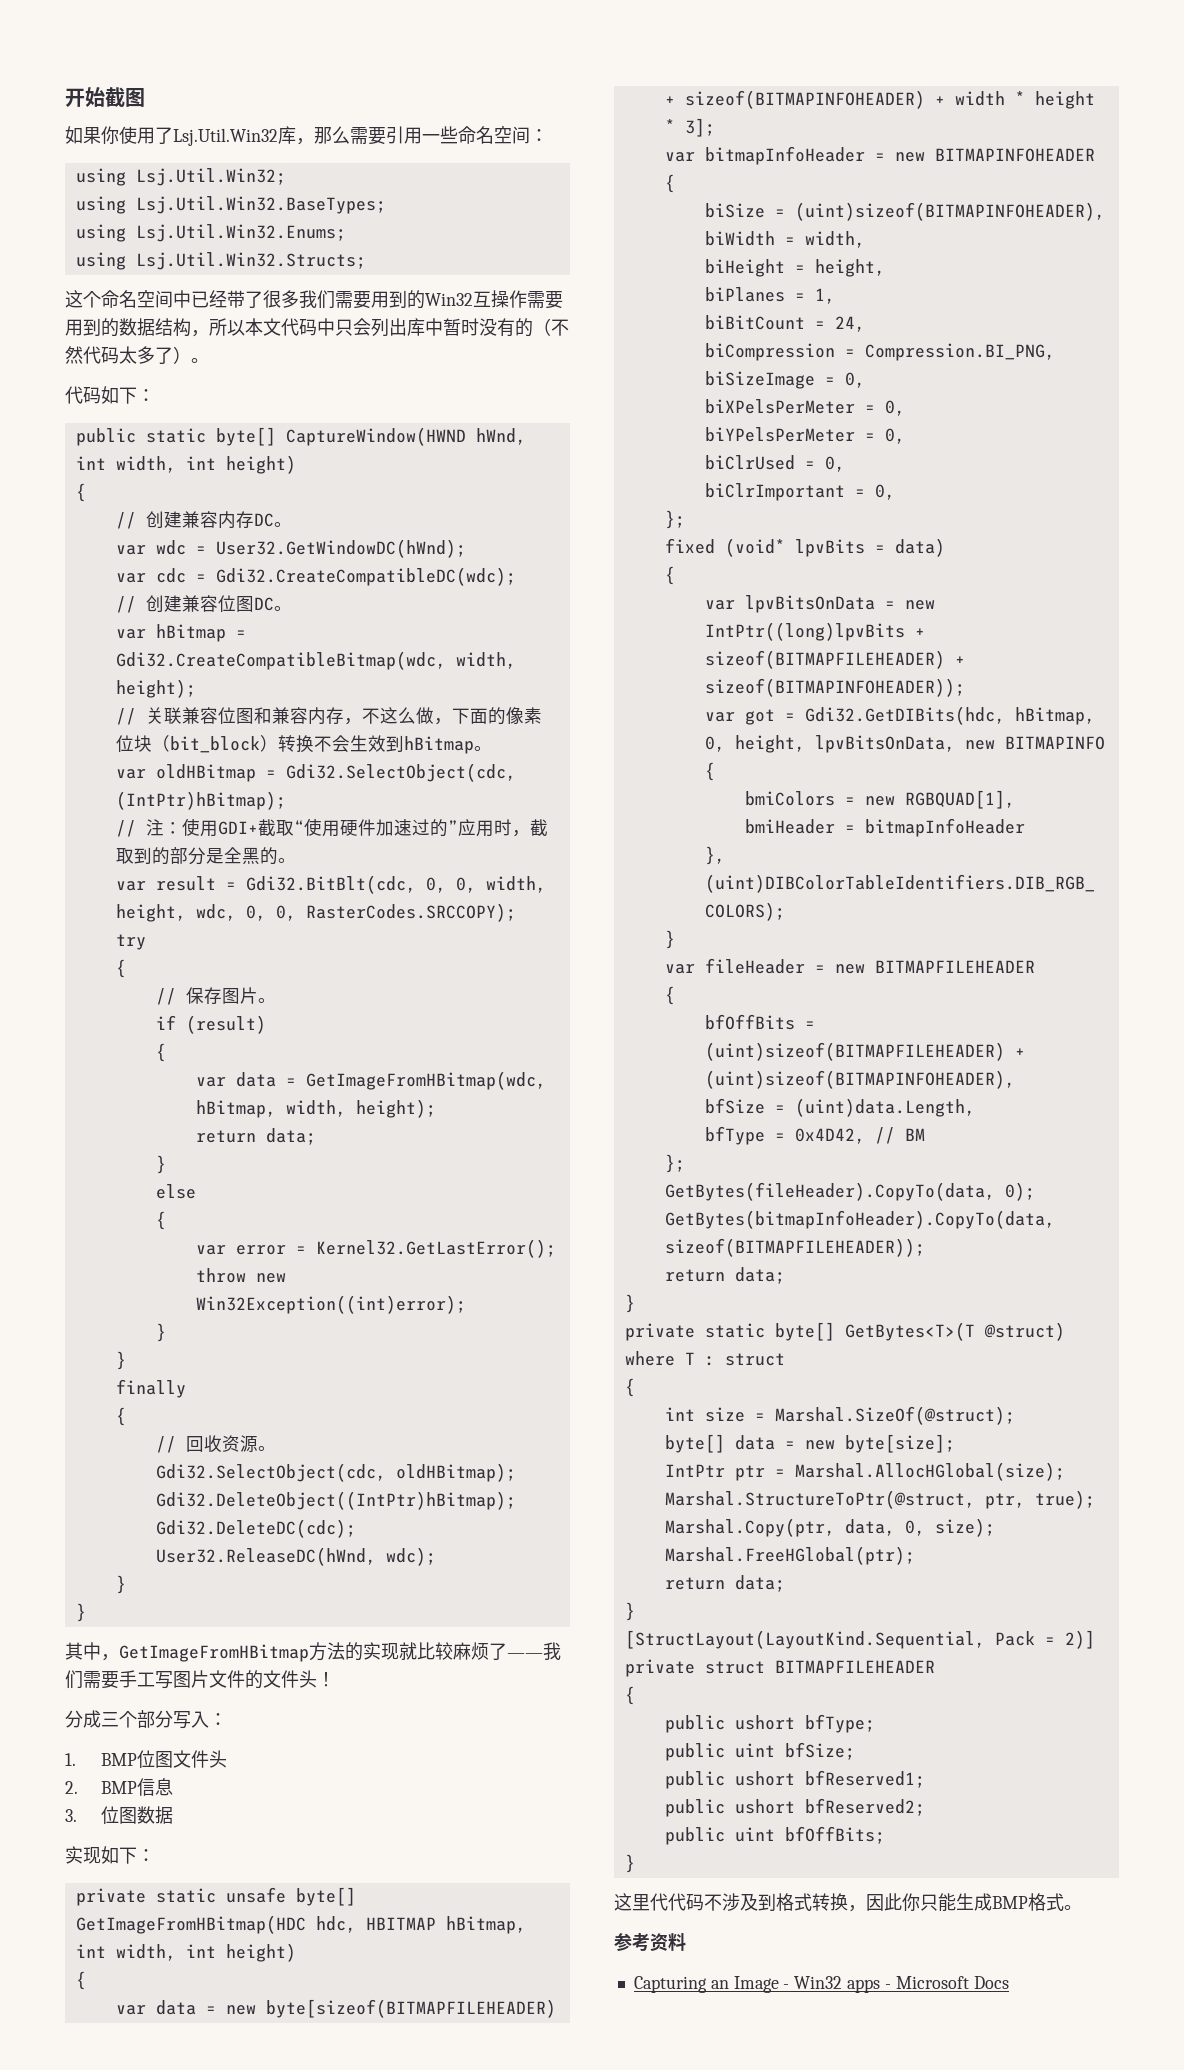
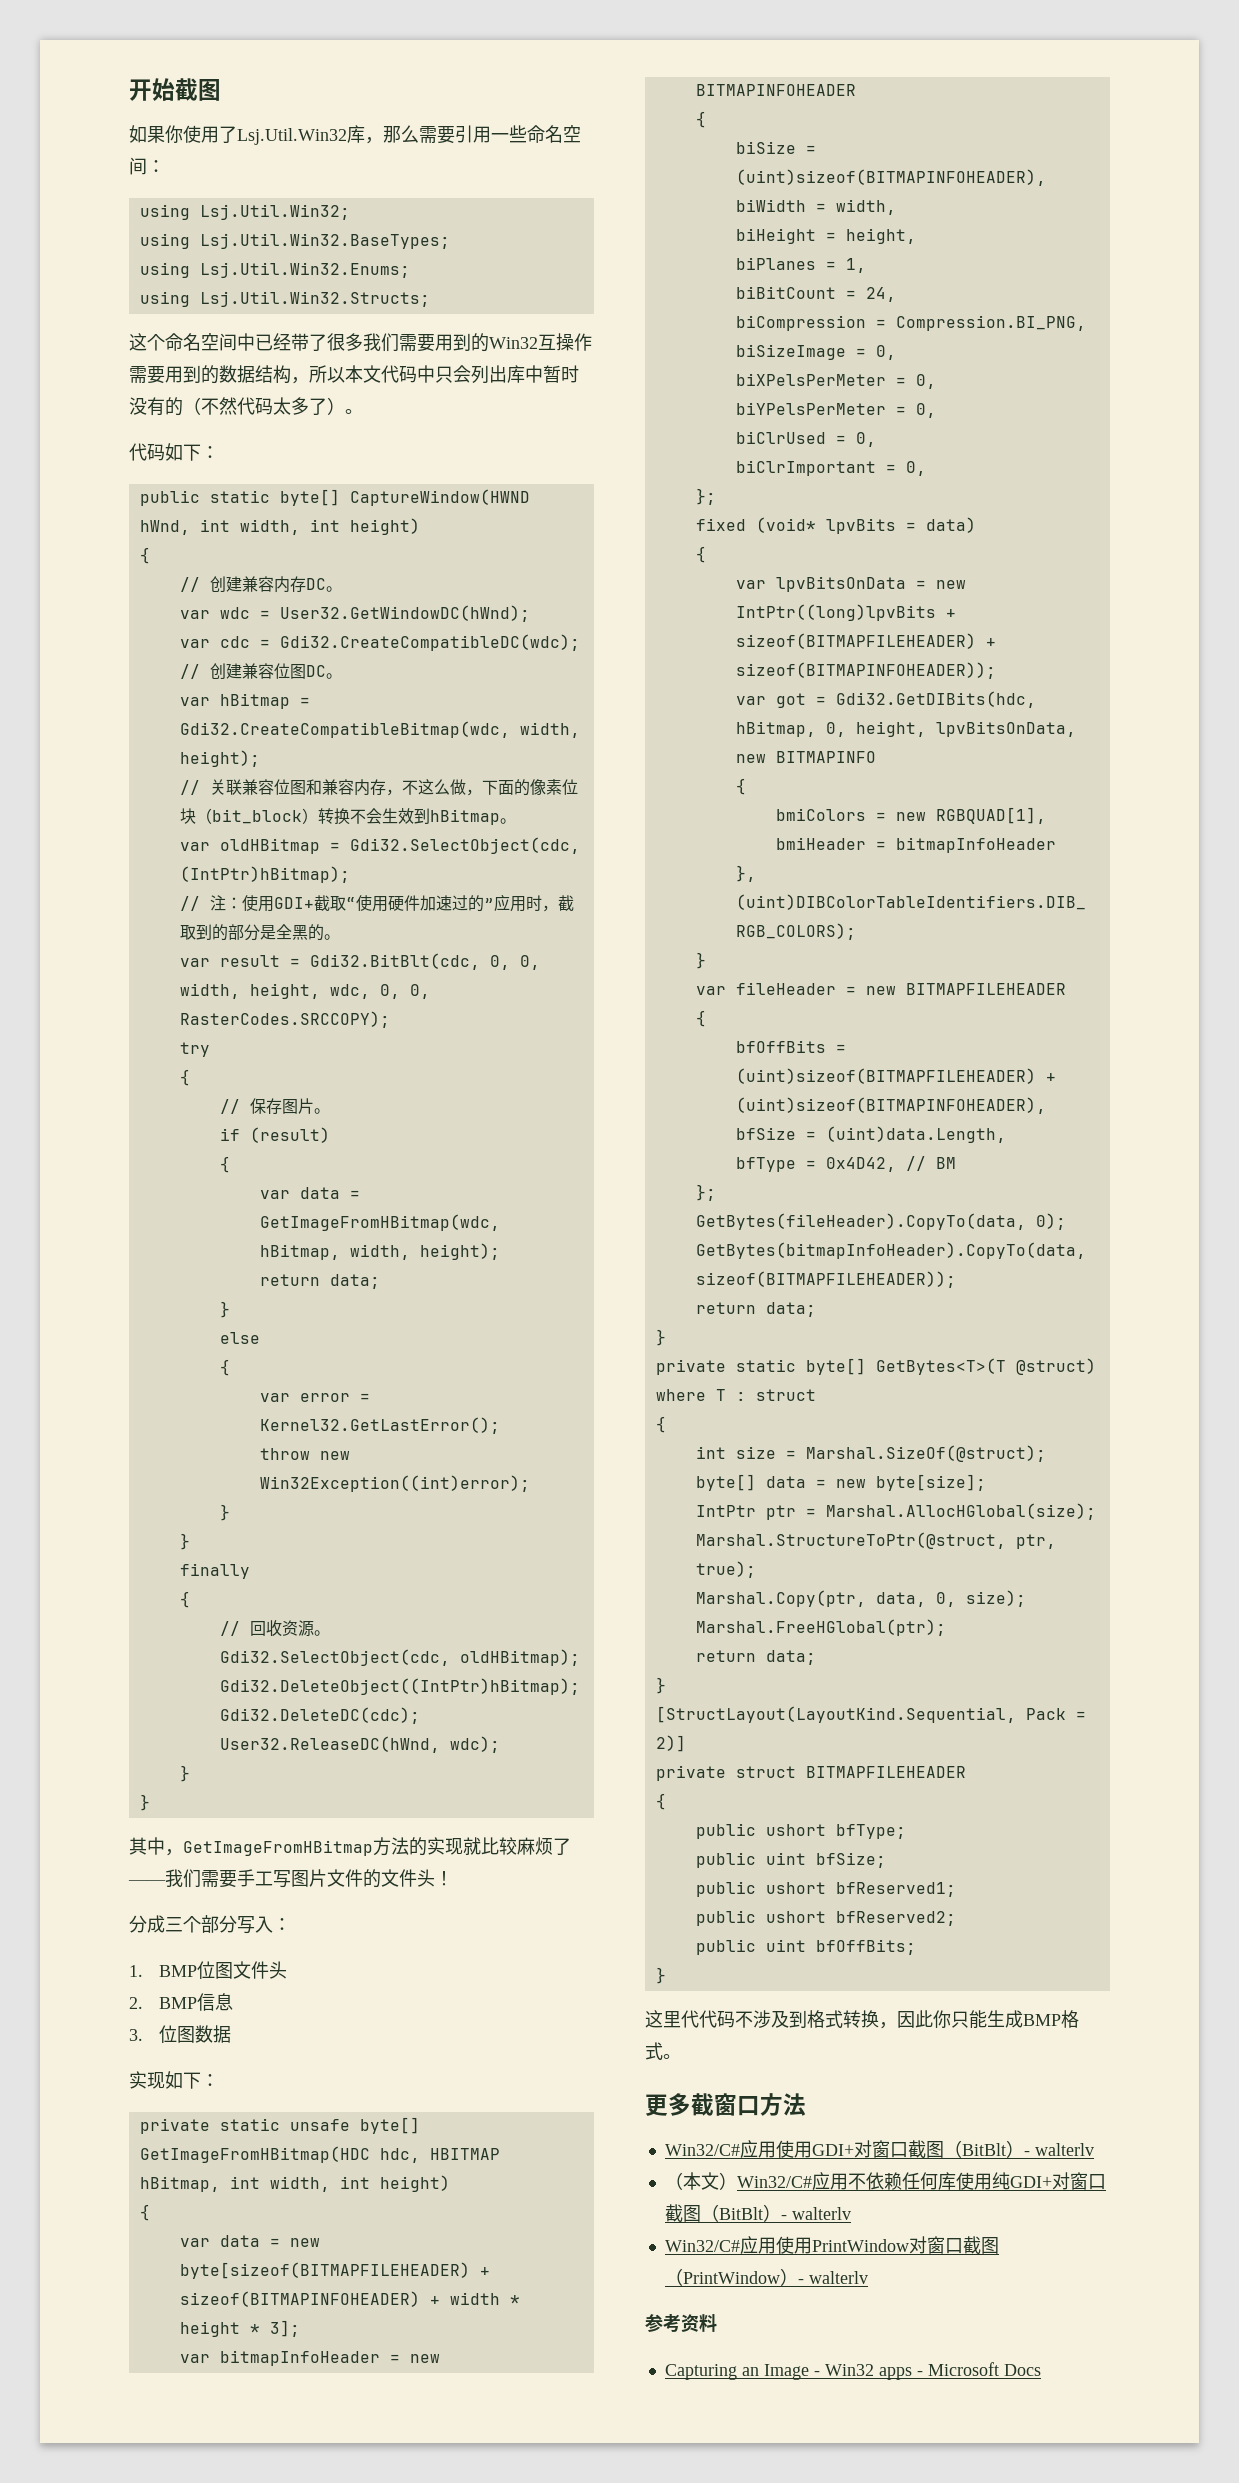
(1082, 1907) none -> [645,2093,806,2116] [664,2140,1094,2158] [664,2172,1106,2190] [664,2204,851,2222] [664,2236,999,2254] [664,2268,868,2286] // 更多截窗口方法 // Win32/C#应用使用GDI+对窗口截图（BitBlt）- walterlv // （本文）Win32/C#应用不依赖任何库使用纯GDI+对窗口截图（BitBlt）- walterlv // Win32/C#应用使用PrintWindow对窗口截图（PrintWindow）- walterlv

